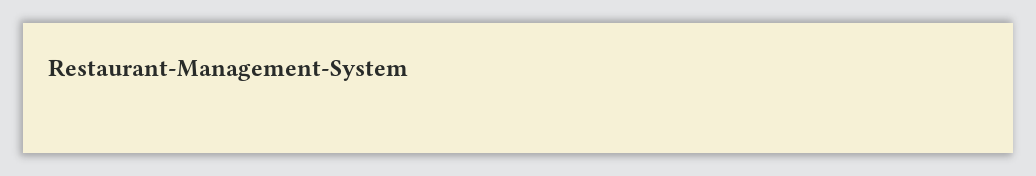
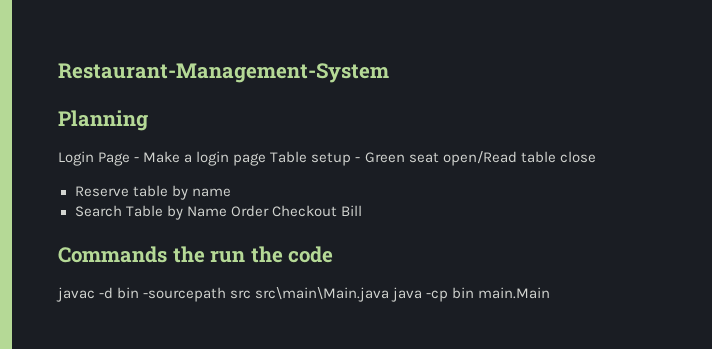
(408, 70) none -> [58,110,148,131] [58,151,596,166] [74,185,231,200] [74,205,362,220] [58,246,334,263] [56,287,551,302] // Planning // Login Page - Make a login page Table setup - Green seat open/Read table close // Reserve table by name // Search Table by Name Order Checkout Bill // Commands the run the code // javac -d bin -sourcepath src src\main\Main.java java -cp bin main.Main

